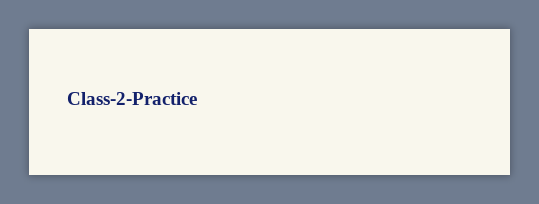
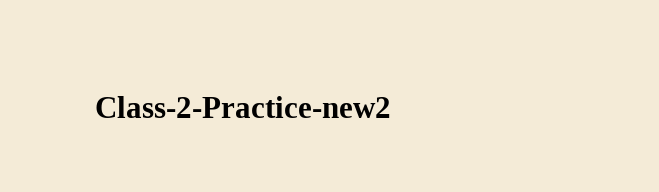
[67,92,197,105] Class-2-Practice -> [95,96,391,118] Class-2-Practice-new2

